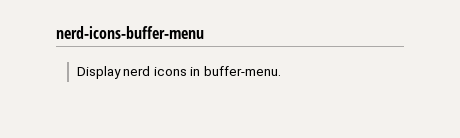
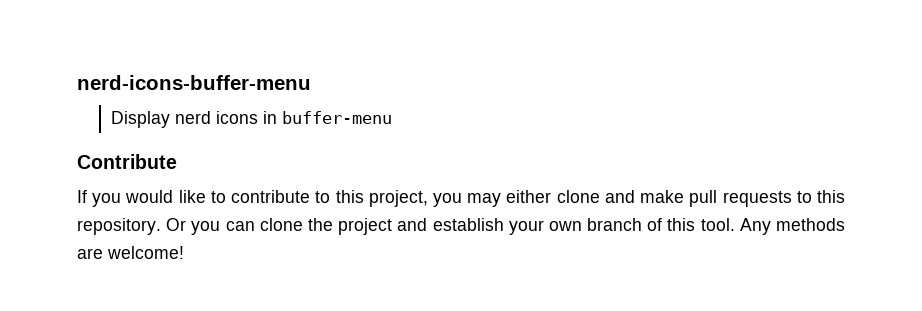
[204,66,282,76] buffer-menu. -> [281,111,392,124] [77,154,177,169] [77,190,845,207] [77,218,845,235] [77,246,184,259] buffer-menu // Contribute // If you would like to contribute to this project, you may either clone and make pull requests to this repository. Or you can clone the project and establish your own branch of this tool. Any methods are welcome!

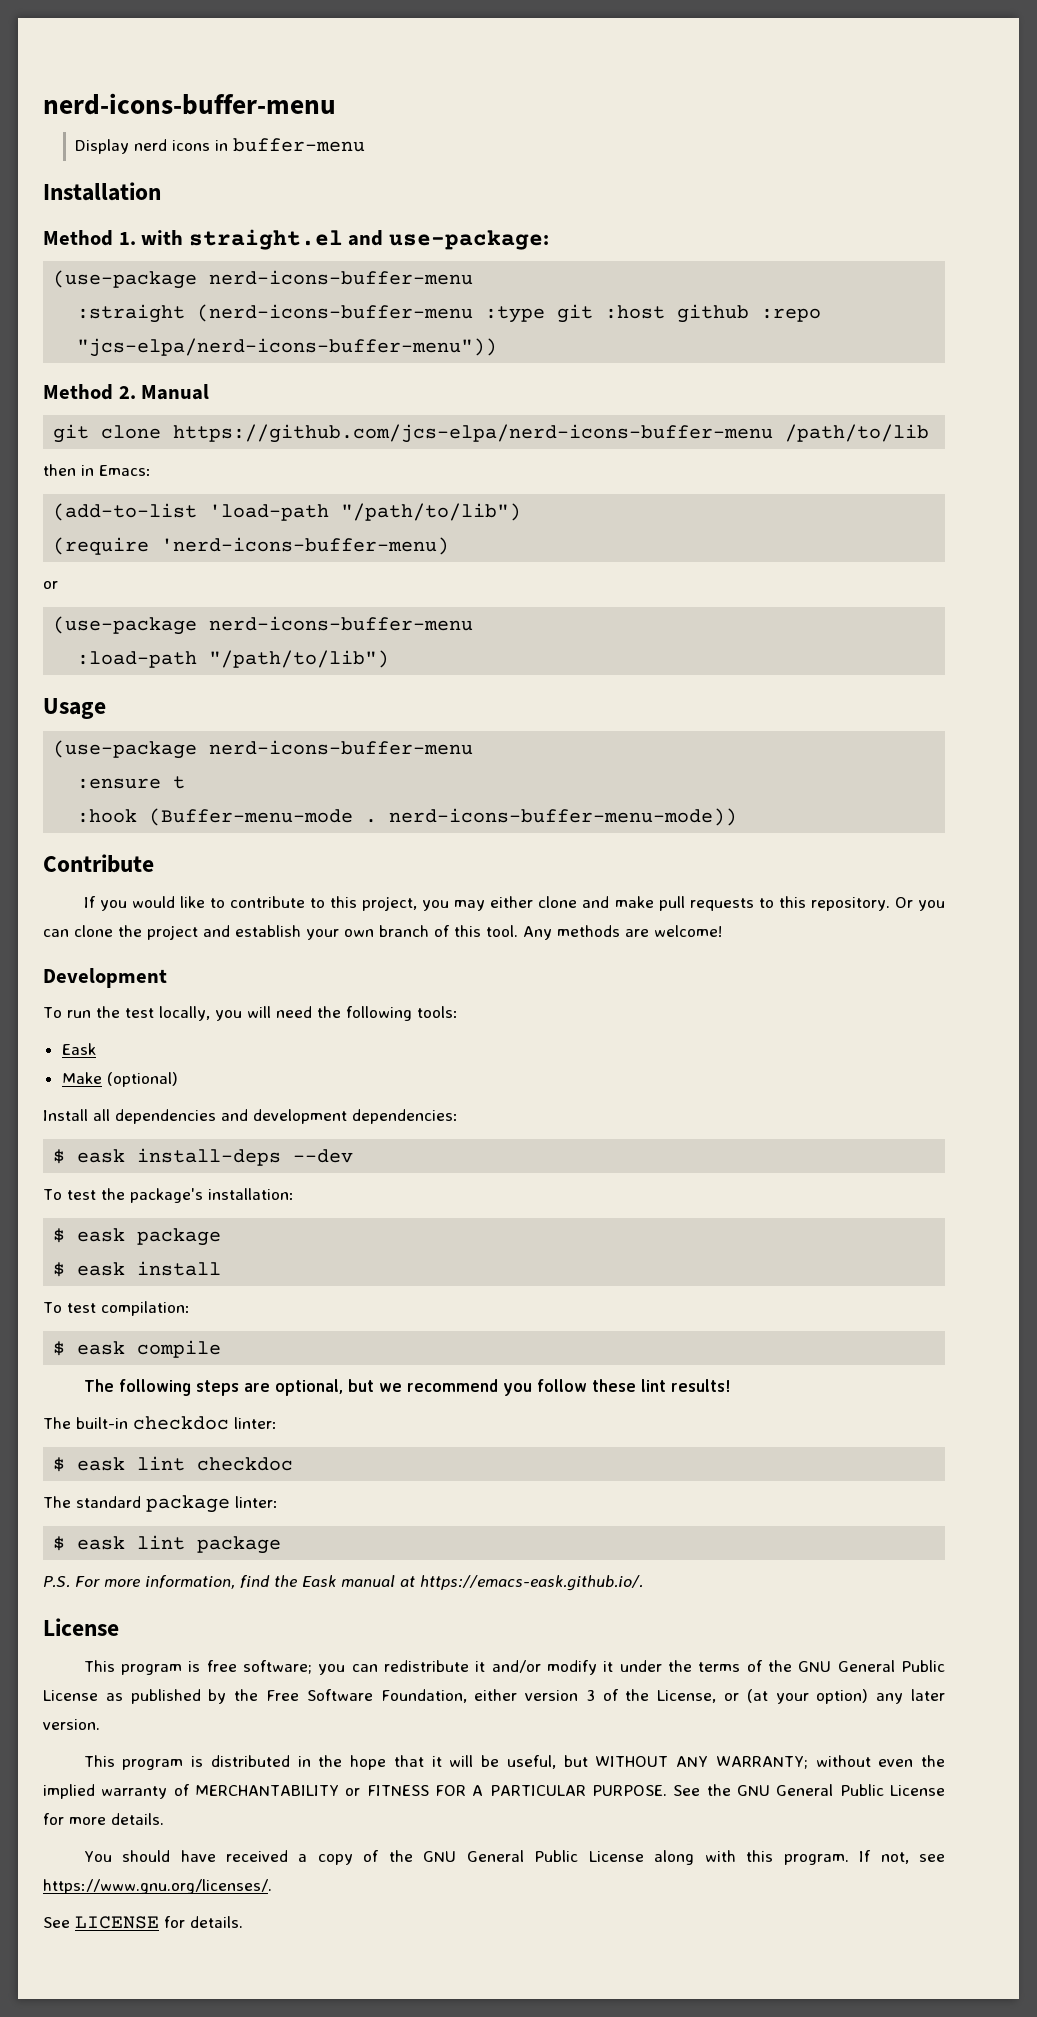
(392, 117) none -> [43,182,161,201] [43,229,549,250] [53,270,474,289] [77,304,822,323] [77,338,498,357] [43,384,210,400] [53,424,930,443] [43,464,151,476] [53,503,522,521] [53,537,450,555] [43,581,58,589] [53,616,474,635] [77,650,390,668] [43,698,106,719] [53,740,474,759] [77,776,186,789] [77,808,738,826] // Installation // Method 1. with straight.el and use-package: // (use-package nerd-icons-buffer-menu // :straight (nerd-icons-buffer-menu :type git :host github :repo "jcs-elpa/nerd-icons-buffer-menu")) // Method 2. Manual // git clone https://github.com/jcs-elpa/nerd-icons-buffer-menu /path/to/lib // then in Emacs: // (add-to-list 'load-path "/path/to/lib") // (require 'nerd-icons-buffer-menu) // or // (use-package nerd-icons-buffer-menu // :load-path "/path/to/lib") // Usage // (use-package nerd-icons-buffer-menu // :ensure t // :hook (Buffer-menu-mode . nerd-icons-buffer-menu-mode))
(184, 252) none -> [43,968,167,988] [43,1006,458,1021] [61,1043,96,1055] [61,1072,178,1087] [43,1109,458,1124] [53,1148,354,1166] [43,1188,294,1203] [53,1228,222,1246] [53,1261,222,1277] [43,1301,190,1316] [53,1340,222,1358] [83,1379,731,1396] [43,1416,277,1430] [53,1456,294,1472] [43,1495,278,1513] [53,1535,282,1554] [43,1575,643,1591] [43,1618,119,1636] [83,1660,946,1675] [43,1689,945,1704] [43,1719,100,1730] [83,1755,946,1770] [43,1784,946,1799] [43,1813,164,1825] [83,1850,945,1865] [43,1879,272,1894] [43,1916,243,1929] // Development // To run the test locally, you will need the following tools: // Eask // Make (optional) // Install all dependencies and development dependencies: // $ eask install-deps --dev // To test the package's installation: // $ eask package // $ eask install // To test compilation: // $ eask compile // The following steps are optional, but we recommend you follow these lint results! // The built-in checkdoc linter: // $ eask lint checkdoc // The standard package linter: // $ eask lint package // P.S. For more information, find the Eask manual at https://emacs-eask.github.io/. // License // This program is free software; you can redistribute it and/or modify it under the terms of the GNU General Public License as published by the Free Software Foundation, either version 3 of the License, or (at your option) any later version. // This program is distributed in the hope that it will be useful, but WITHOUT ANY WARRANTY; without even the implied warranty of MERCHANTABILITY or FITNESS FOR A PARTICULAR PURPOSE. See the GNU General Public License for more details. // You should have received a copy of the GNU General Public License along with this program. If not, see https://www.gnu.org/licenses/. // See LICENSE for details.

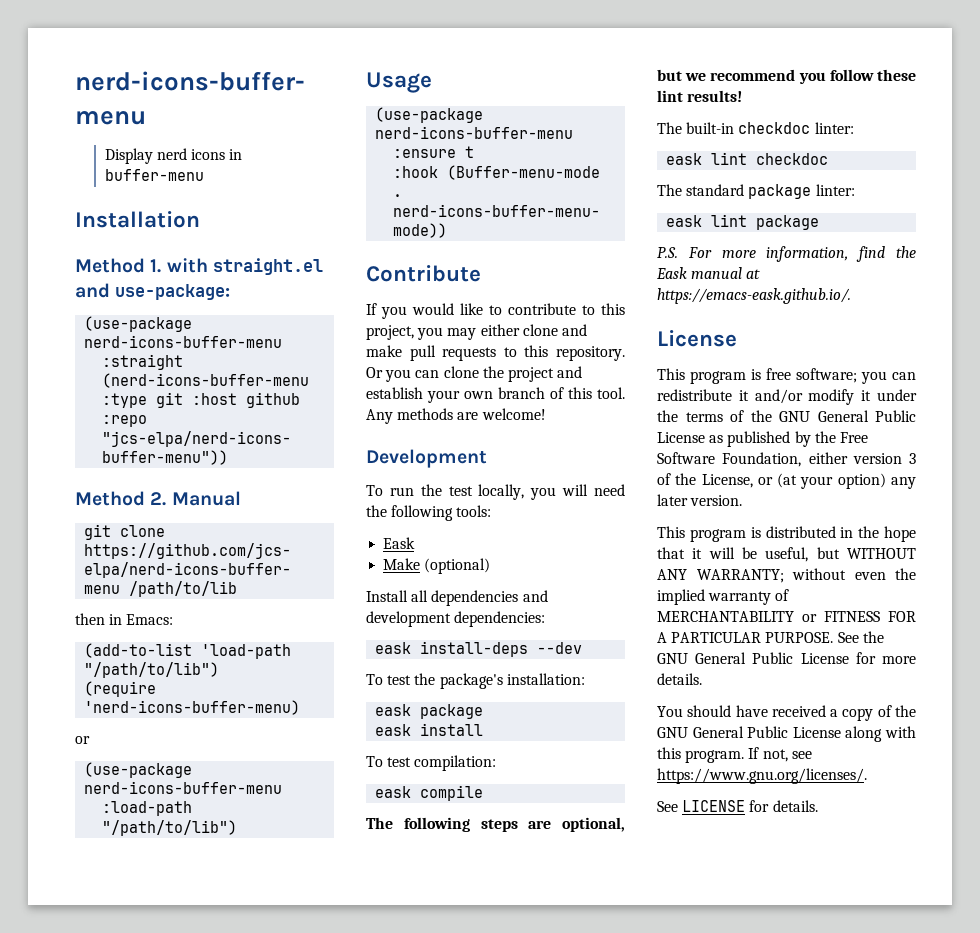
[53,1149,66,1164] $ -> (546, 619) none
[53,1228,66,1243] $ -> (585, 679) none
[53,1262,66,1277] $ -> (484, 711) none
[53,1341,66,1356] $ -> (497, 763) none
[53,1457,66,1472] $ -> (854, 128) none
[53,1536,66,1551] $ -> (855, 190) none

